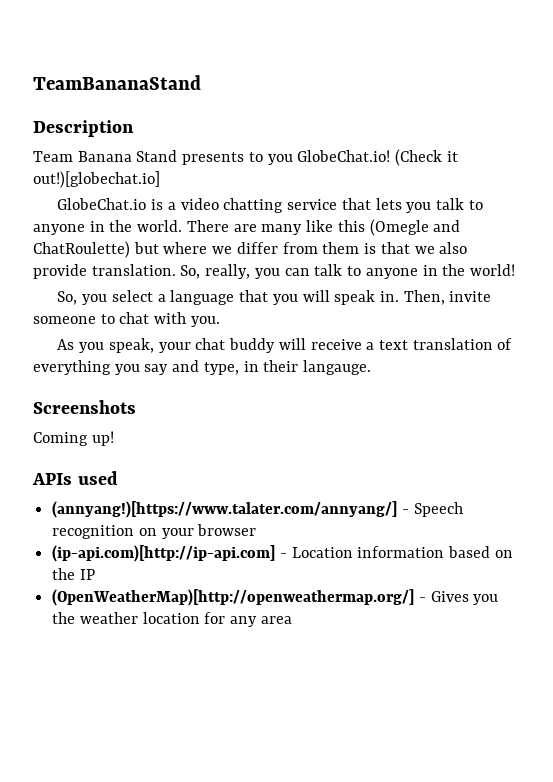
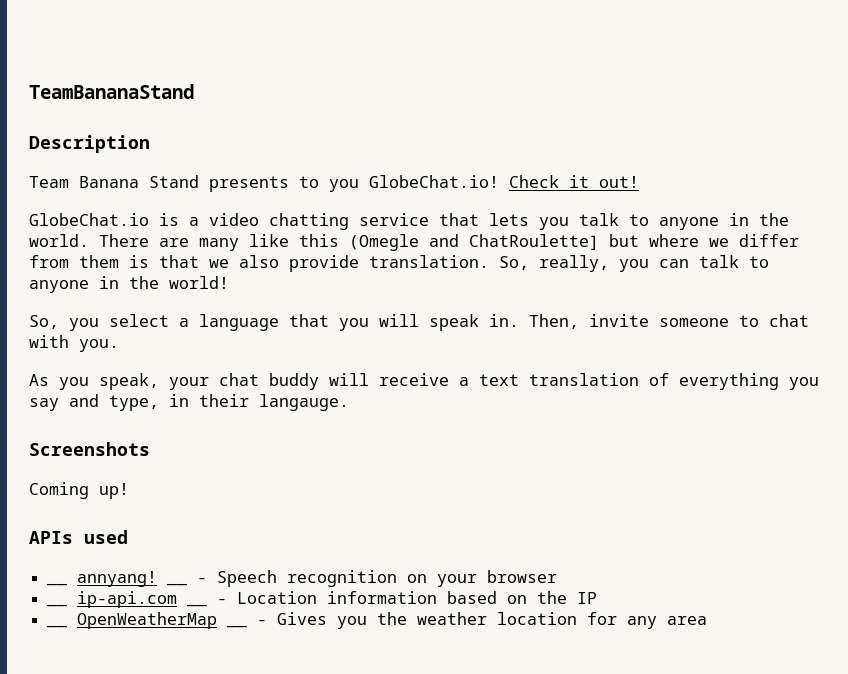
[395,149,458,166] [33,171,160,188] (Check it out!)[globechat.io] -> [509,175,639,188] Check it out!
[33,241,130,258] ChatRoulette) -> [469,234,599,250] ChatRoulette]
[52,501,398,518] (annyang!)[https://www.talater.com/annyang/] -> [47,571,188,587] __ annyang! __
[52,545,276,562] (ip-api.com)[http://ip-api.com] -> [47,591,208,608] __ ip-api.com __
[52,589,415,606] (OpenWeatherMap)[http://openweathermap.org/] -> [47,612,248,629] __ OpenWeatherMap __

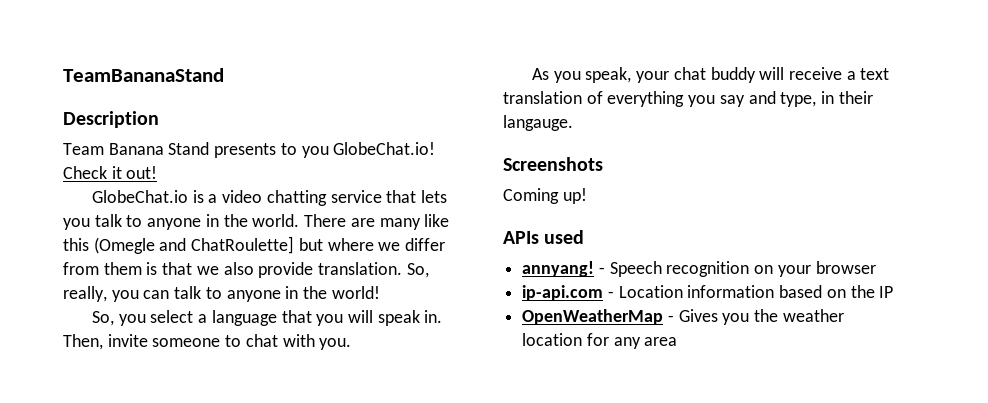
[47,571,188,587] __ annyang! __ -> [522,261,595,277] annyang!
[47,591,208,608] __ ip-api.com __ -> [522,285,604,301] ip-api.com
[47,612,248,629] __ OpenWeatherMap __ -> [522,309,664,325] OpenWeatherMap

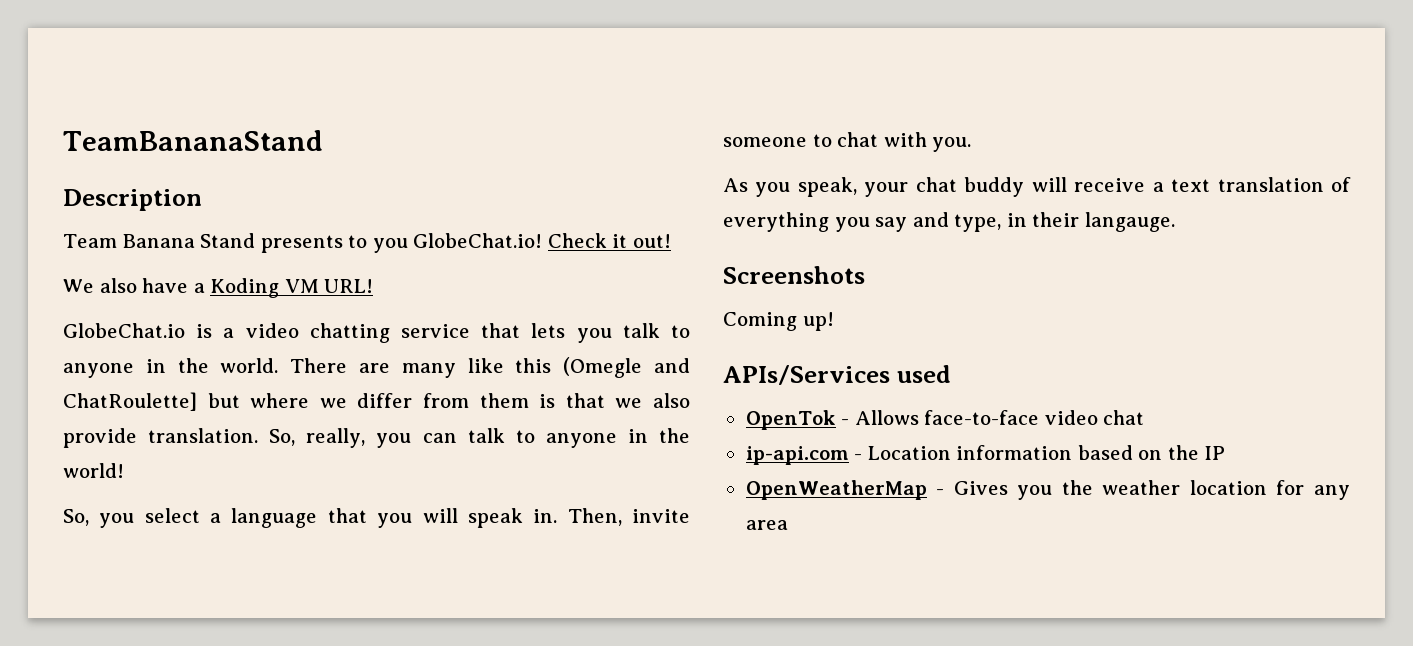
(158, 172) none -> [63,278,374,298] // We also have a Koding VM URL!
[503,231,539,244] APIs -> [723,365,890,385] APIs/Services
[522,261,876,277] annyang! - Speech recognition on your browser -> [745,410,1145,430] OpenTok - Allows face-to-face video chat

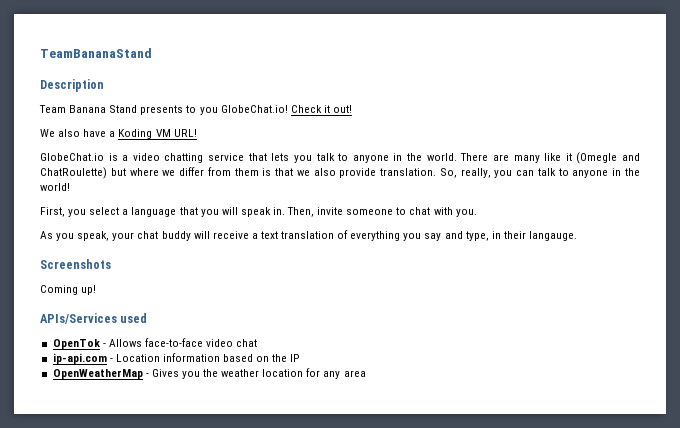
[515,358,552,373] this -> [565,153,572,161] it
[63,392,197,411] ChatRoulette] -> [40,167,107,179] ChatRoulette)
[63,509,89,526] So, -> [40,207,65,217] First,

